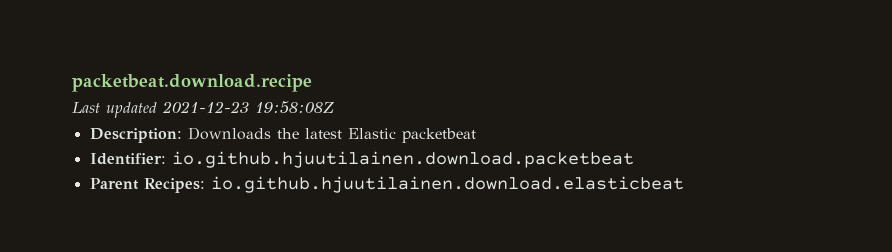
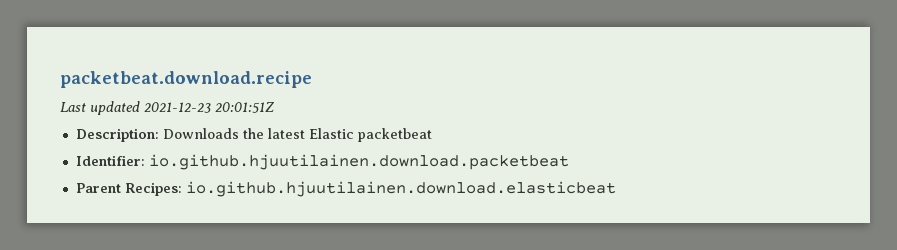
[255,101,335,114] 19:58:08Z -> [215,102,275,113] 20:01:51Z

